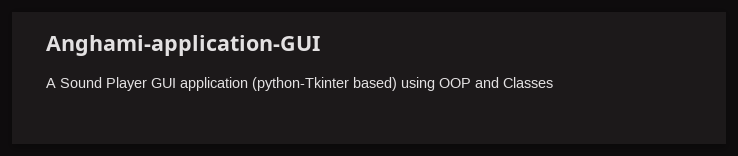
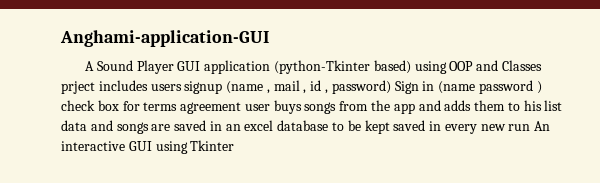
(553, 82) none -> [61,80,542,94] [61,100,563,114] [61,120,551,134] [61,140,235,154] prject includes users signup (name , mail , id , password) Sign in (name password ) check box for terms agreement user buys songs from the app and adds them to his list data and songs are saved in an excel database to be kept saved in every new run An interactive GUI using Tkinter

